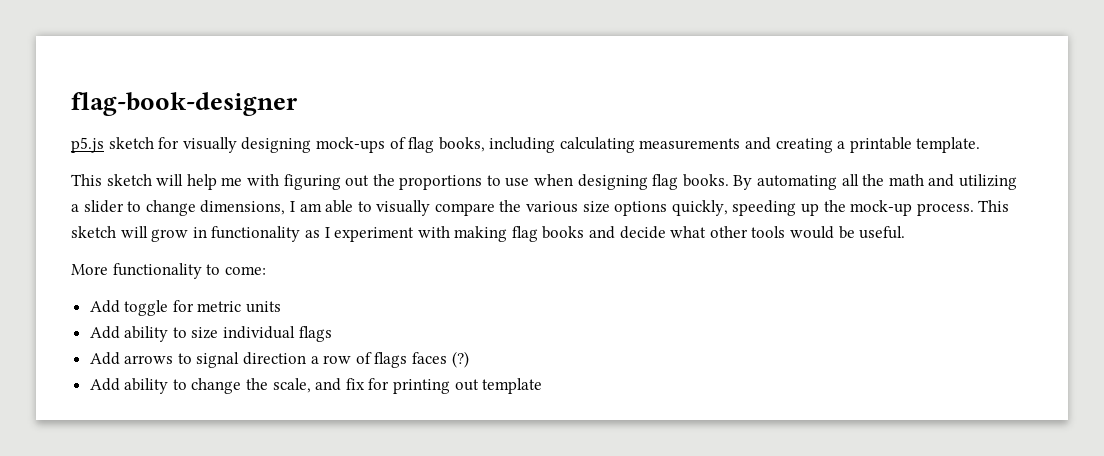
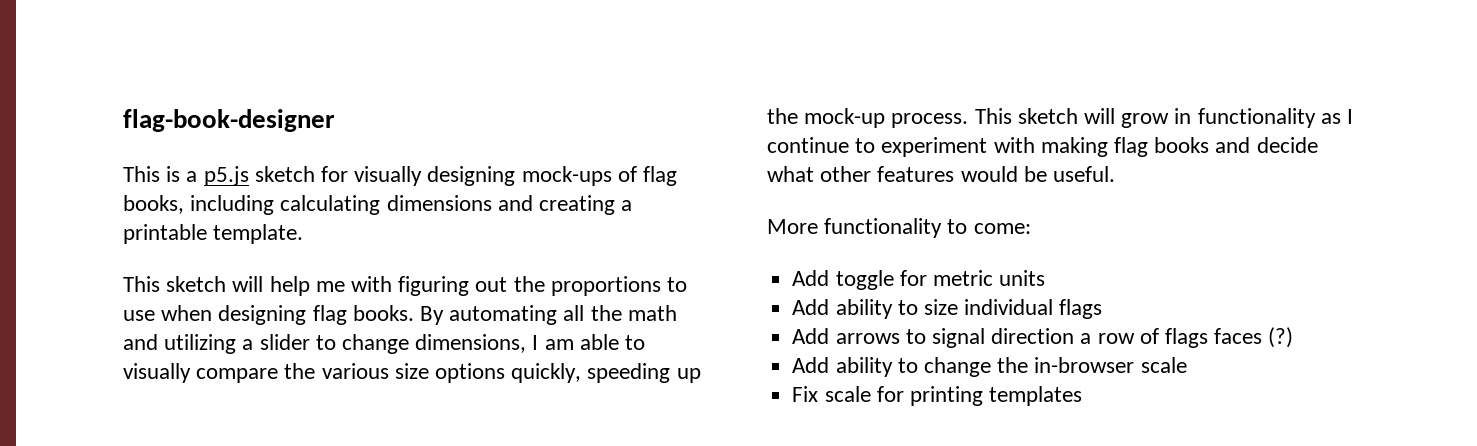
(298, 104) none -> [123,166,198,182] This is a
[639,138,741,150] measurements -> [386,195,492,211] dimensions
(330, 232) none -> [767,137,876,153] continue to
[751,226,786,238] tools -> [877,166,955,182] features
[272,378,543,394] scale, and fix for printing out template -> [1034,357,1187,373] [792,386,1083,406] in-browser scale // Fix scale for printing templates

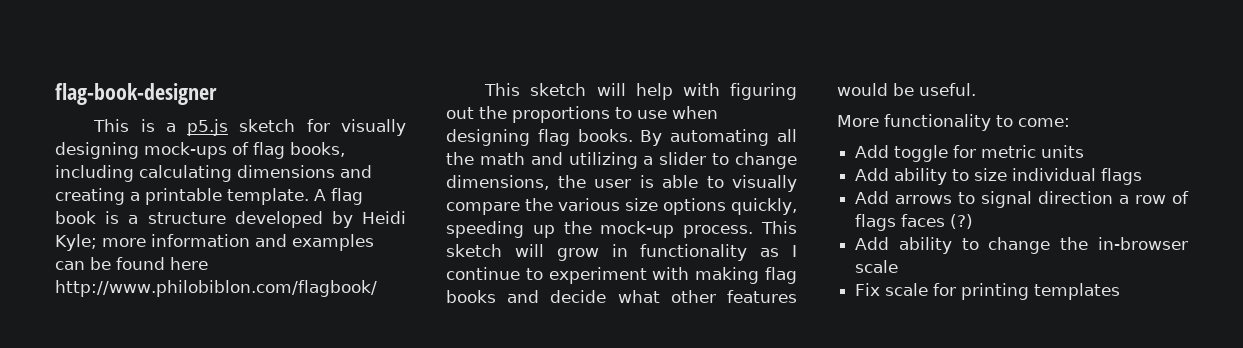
(304, 234) none -> [314,188,363,205] [55,211,406,228] [55,234,374,251] [55,257,208,270] [55,280,377,297] A flag book is a structure developed by Heidi Kyle; more information and examples can be found here http://www.philobiblon.com/flagbook/
[315,281,345,292] me -> (673, 91) none
[532,335,574,350] I am -> [557,175,654,188] the user is

